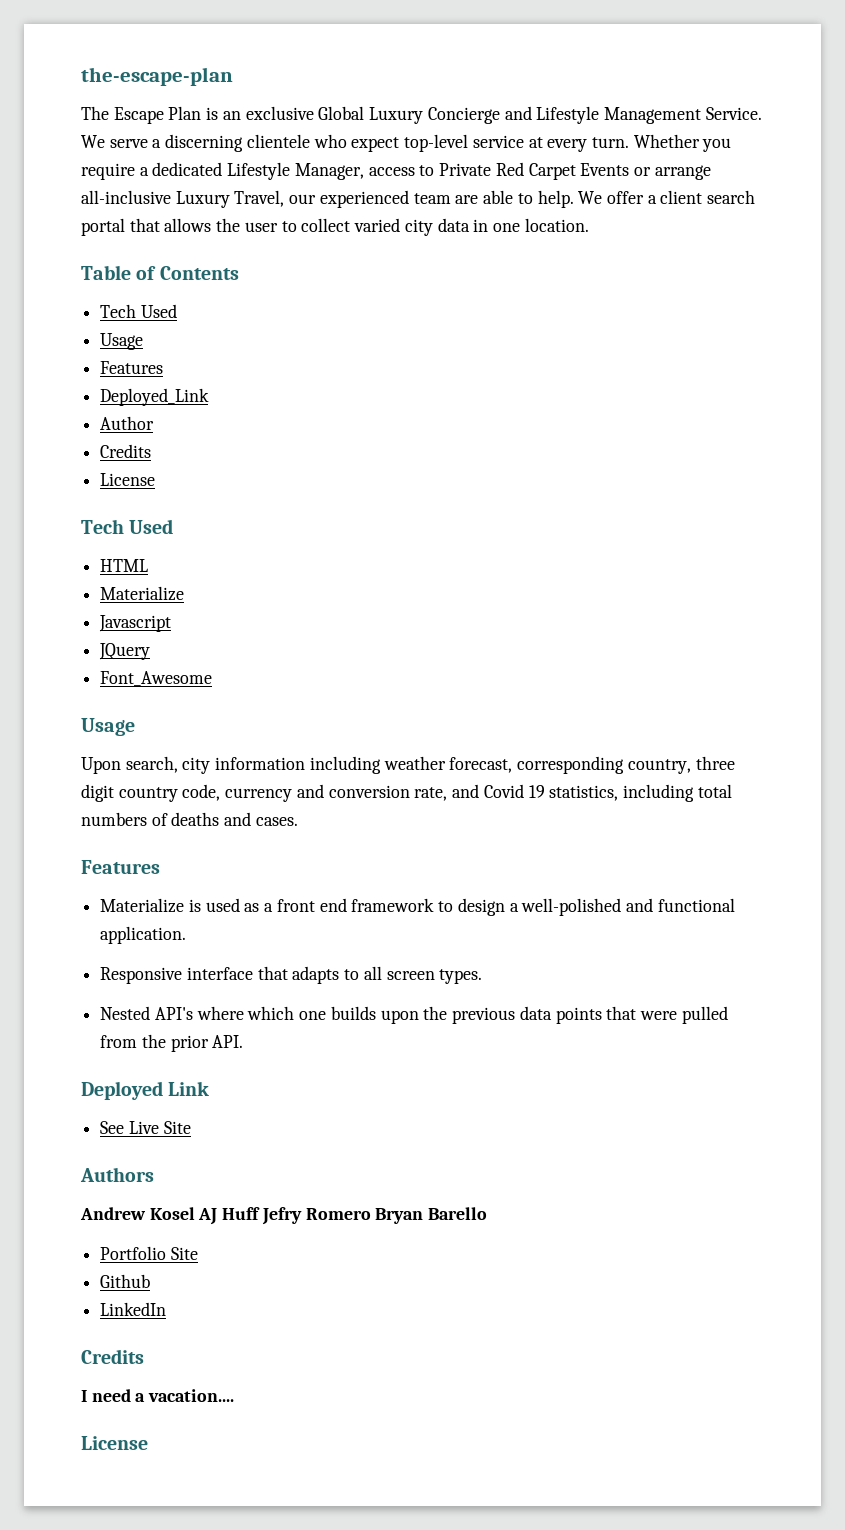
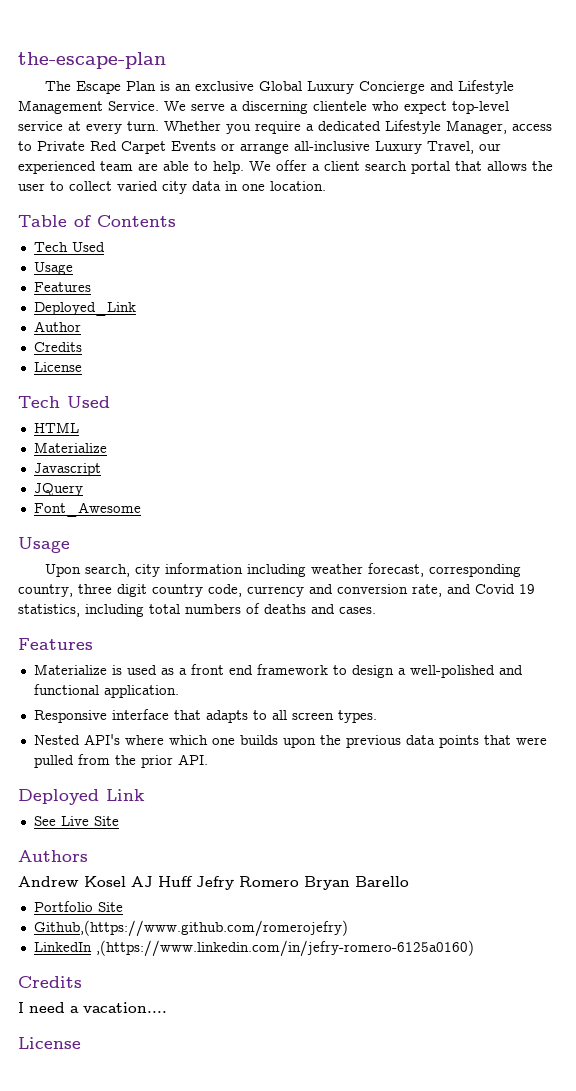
[100,1274,151,1288] Github -> [33,920,348,937] Github,(https://www.github.com/romerojefry)
(167, 1309) none -> [95,940,474,957] ,(https://www.linkedin.com/in/jefry-romero-6125a0160)

